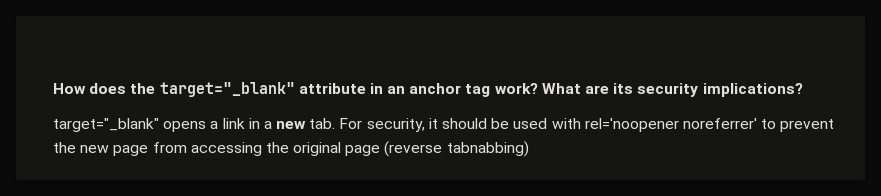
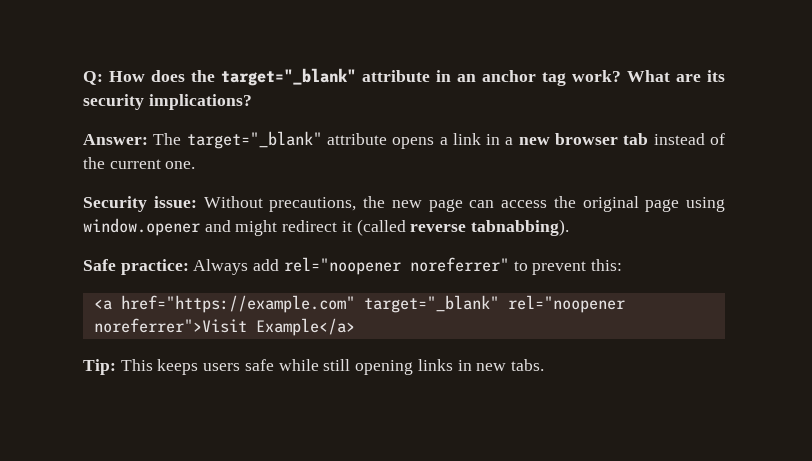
(53, 88) none -> [83,71,103,85] Q:
[53,118,159,132] target="_blank" -> [83,131,387,149] Answer: The target="_blank" attribute
[309,118,835,132] tab. For security, it should be used with rel='noopener noreferrer' to prevent -> [555,133,725,145] [83,157,196,169] [83,196,357,212] browser tab instead of the current one. // Security issue: Without precautions,
[152,142,262,156] from accessing -> [469,200,547,208] can access
[384,141,529,157] (reverse tabnabbing) -> [686,197,725,212] [83,218,570,236] [83,257,623,275] [93,295,625,313] [93,318,355,336] [83,359,544,375] using window.opener and might redirect it (called reverse tabnabbing). // Safe practice: Always add rel="noopener noreferrer" to prevent this: // <a href="https://example.com" target="_blank" rel="noopener noreferrer">Visit Example</a> // Tip: This keeps users safe while still opening links in new tabs.

